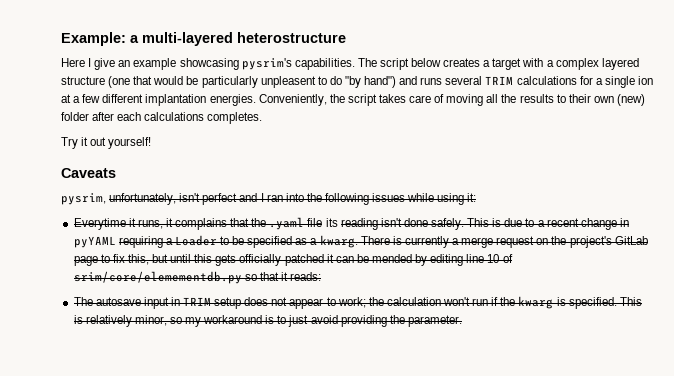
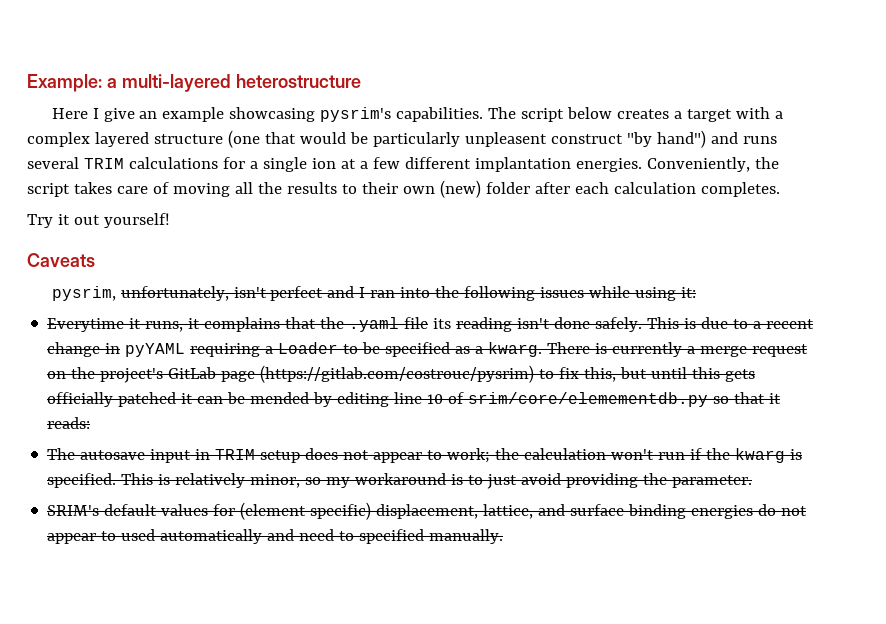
[317,76,342,85] to do -> [550,134,623,144] construct
[144,112,205,121] calculations -> [613,182,696,194] calculation
(98, 261) none -> [260,365,535,383] (https://gitlab.com/costrouc/pysrim)
(462, 321) none -> [47,502,808,520] [47,529,504,544] // SRIM's default values for (element specific) displacement, lattice, and surface binding energies do not appear to used automatically and need to specified manually.

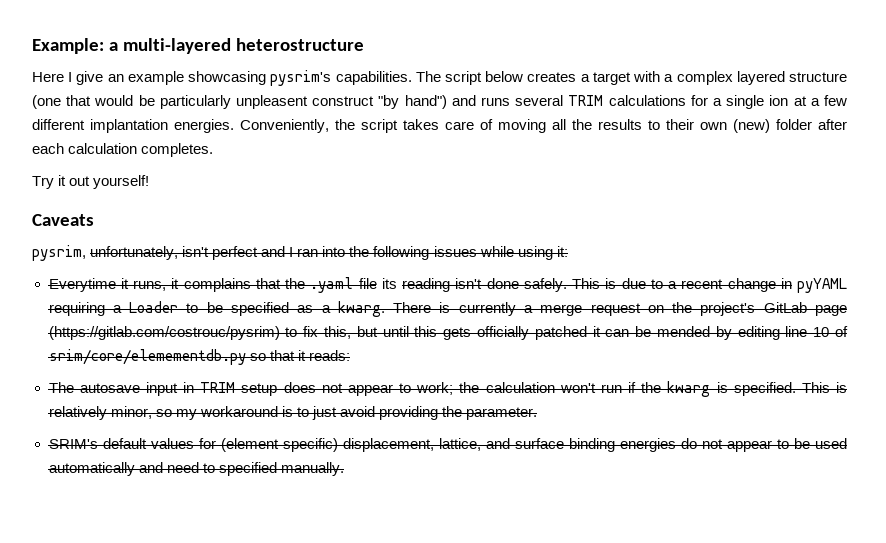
(117, 536) none -> [793,438,810,449] be

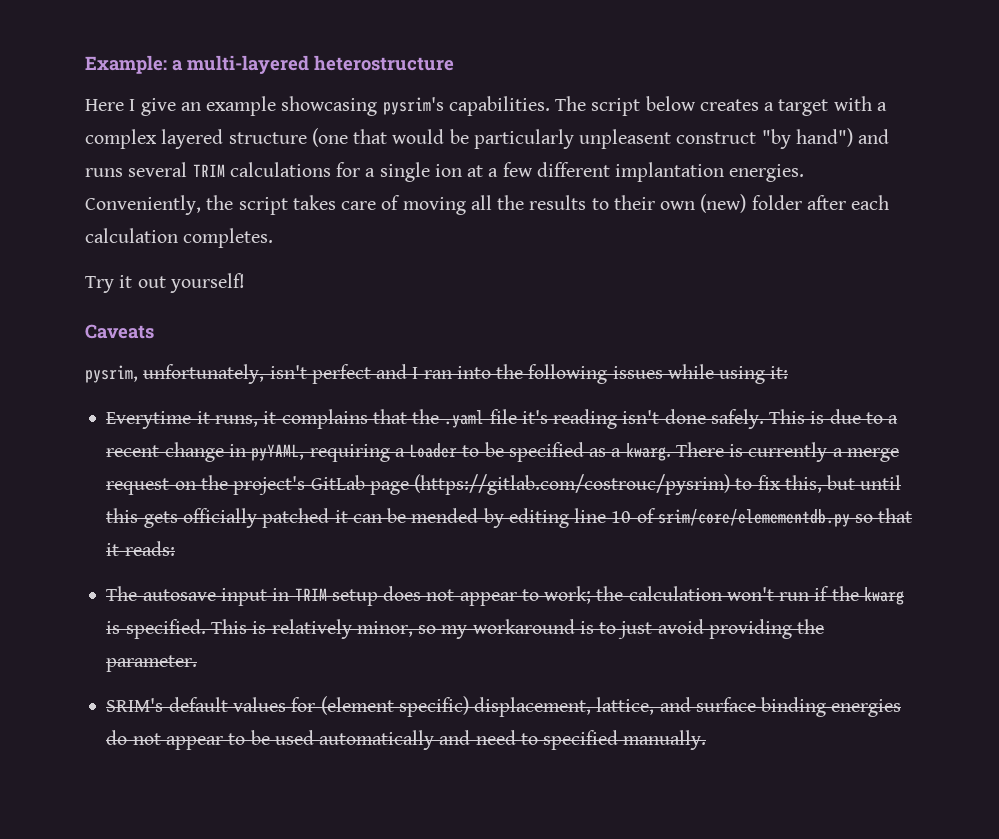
[381,278,397,289] its -> [521,410,548,424] it's
[797,278,847,293] pyYAML -> [251,444,305,461] pyYAML,

